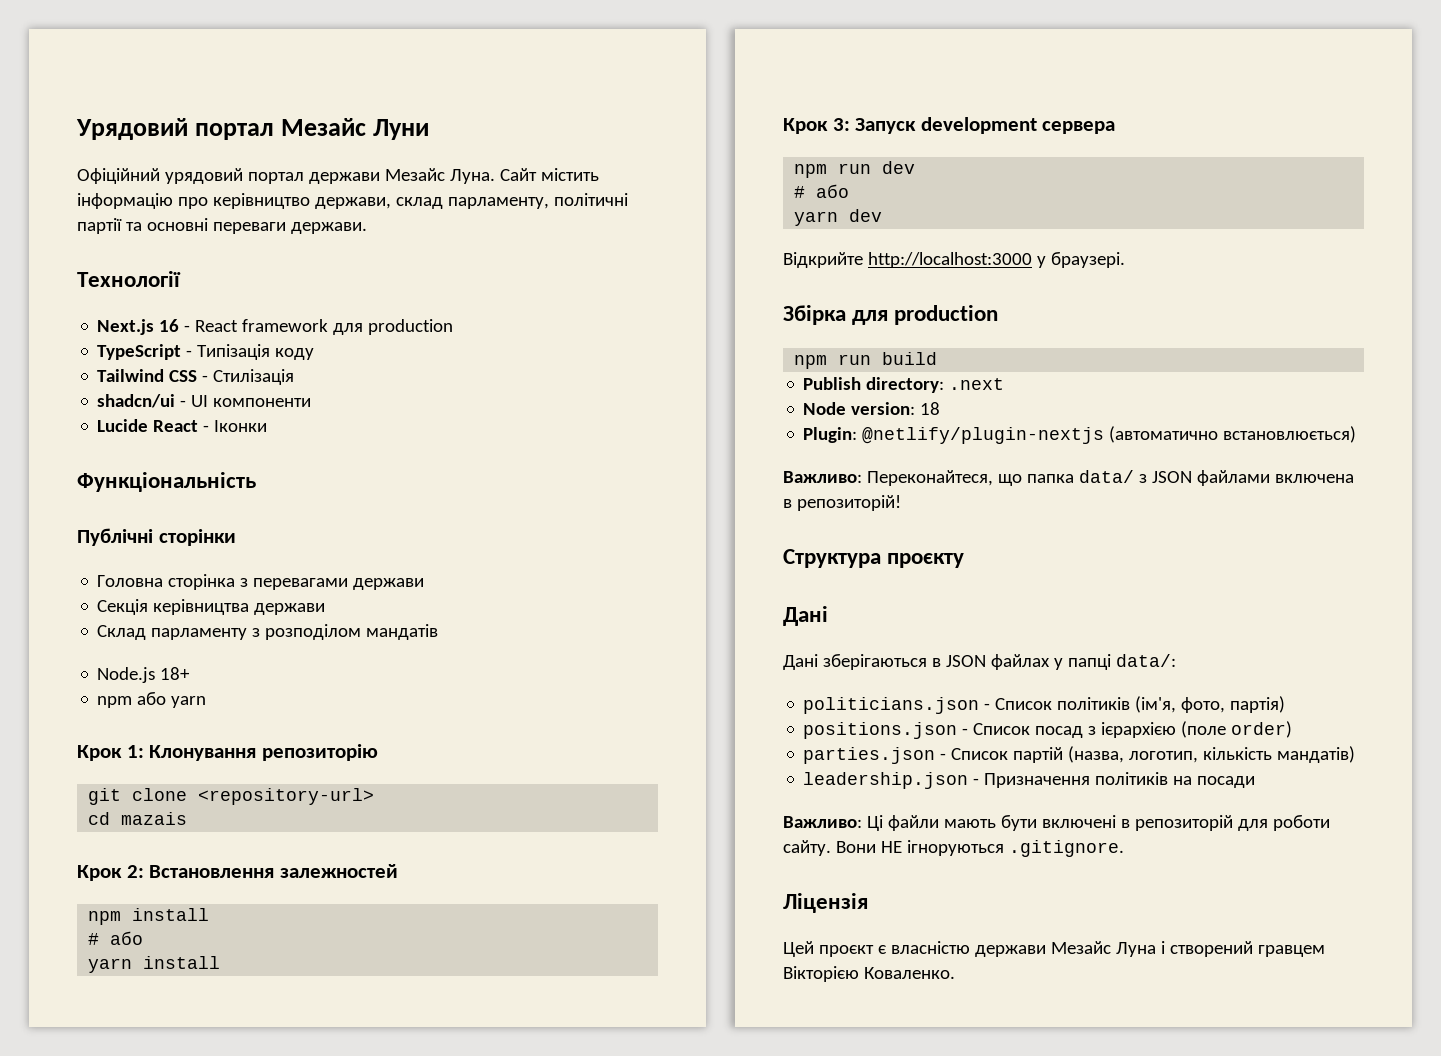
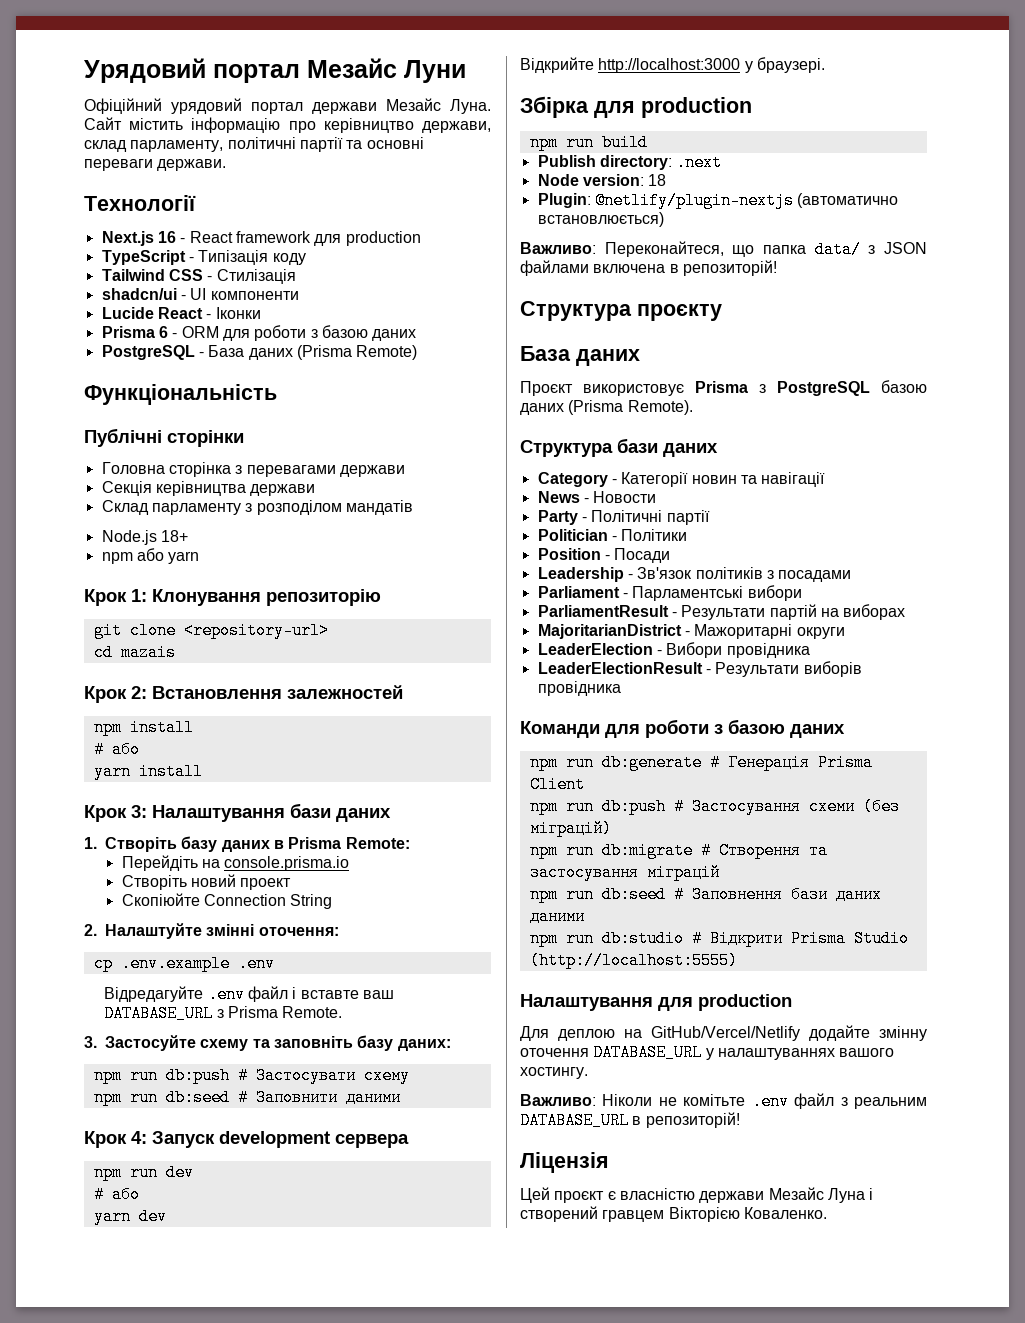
(268, 426) none -> [101,325,417,341] [101,345,418,360] // Prisma 6 - ORM для роботи з базою даних // PostgreSQL - База даних (Prisma Remote)
(850, 124) none -> [152,803,391,822] [84,836,410,852] [121,855,350,871] [121,874,292,890] [121,893,333,909] [84,923,339,939] [93,955,275,972] [104,986,394,1003] [104,1005,343,1022] [84,1035,451,1051] [93,1067,409,1084] [93,1089,400,1106] [84,1131,147,1148] Налаштування бази даних // 1. Створіть базу даних в Prisma Remote: // Перейдіть на console.prisma.io // Створіть новий проект // Скопіюйте Connection String // 2. Налаштуйте змінні оточення: // cp .env.example .env // Відредагуйте .env файл і вставте ваш DATABASE_URL з Prisma Remote. // 3. Застосуйте схему та заповніть базу даних: // npm run db:push # Застосувати схему // npm run db:seed # Заповнити даними // Крок 4:
[783,606,828,626] [783,654,1176,670] [803,696,1286,714] [803,721,1293,739] [803,746,1356,764] [803,772,1256,789] [783,815,1330,831] [783,840,1124,857] Дані // Дані зберігаються в JSON файлах у папці data/: // politicians.json - Список політиків (ім'я, фото, партія) // positions.json - Список посад з ієрархією (поле order) // parties.json - Список партій (назва, логотип, кількість мандатів) // leadership.json - Призначення політиків на посади // Важливо: Ці файли мають бути включені в репозиторій для роботи сайту. Вони НЕ ігноруються .gitignore. -> [520,346,640,366] [520,380,927,396] [520,400,693,415] [520,438,718,457] [537,472,826,487] [537,491,657,503] [537,510,710,525] [537,529,688,541] [537,548,671,563] [537,567,852,582] [537,585,802,601] [537,604,906,620] [537,624,845,639] [537,642,810,658] [537,661,862,677] [537,681,621,696] [520,719,845,738] [529,754,873,771] [529,776,585,793] [529,798,899,815] [529,820,612,837] [529,842,827,859] [529,865,719,881] [529,886,881,903] [529,909,584,925] [529,930,909,947] [529,952,738,969] [520,994,792,1011] [520,1025,927,1041] [520,1044,895,1061] [520,1067,588,1079] [520,1093,927,1110] [520,1112,740,1129] База даних // Проєкт використовує Prisma з PostgreSQL базою даних (Prisma Remote). // Структура бази даних // Category - Категорії новин та навігації // News - Новости // Party - Політичні партії // Politician - Політики // Position - Посади // Leadership - Зв'язок політиків з посадами // Parliament - Парламентські вибори // ParliamentResult - Результати партій на виборах // MajoritarianDistrict - Мажоритарні округи // LeaderElection - Вибори провідника // LeaderElectionResult - Результати виборів провідника // Команди для роботи з базою даних // npm run db:generate # Генерація Prisma Client // npm run db:push # Застосування схеми (без міграцій) // npm run db:migrate # Створення та застосування міграцій // npm run db:seed # Заповнення бази даних даними // npm run db:studio # Відкрити Prisma Studio (http://localhost:5555) // Налаштування для production // Для деплою на GitHub/Vercel/Netlify додайте змінну оточення DATABASE_URL у налаштуваннях вашого хостингу. // Важливо: Ніколи не комітьте .env файл з реальним DATABASE_URL в репозиторій!

